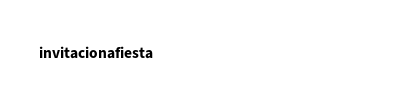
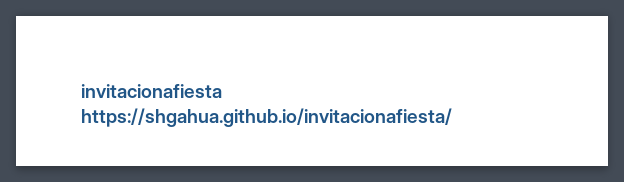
(153, 52) none -> [81,108,452,127] https://shgahua.github.io/invitacionafiesta/

